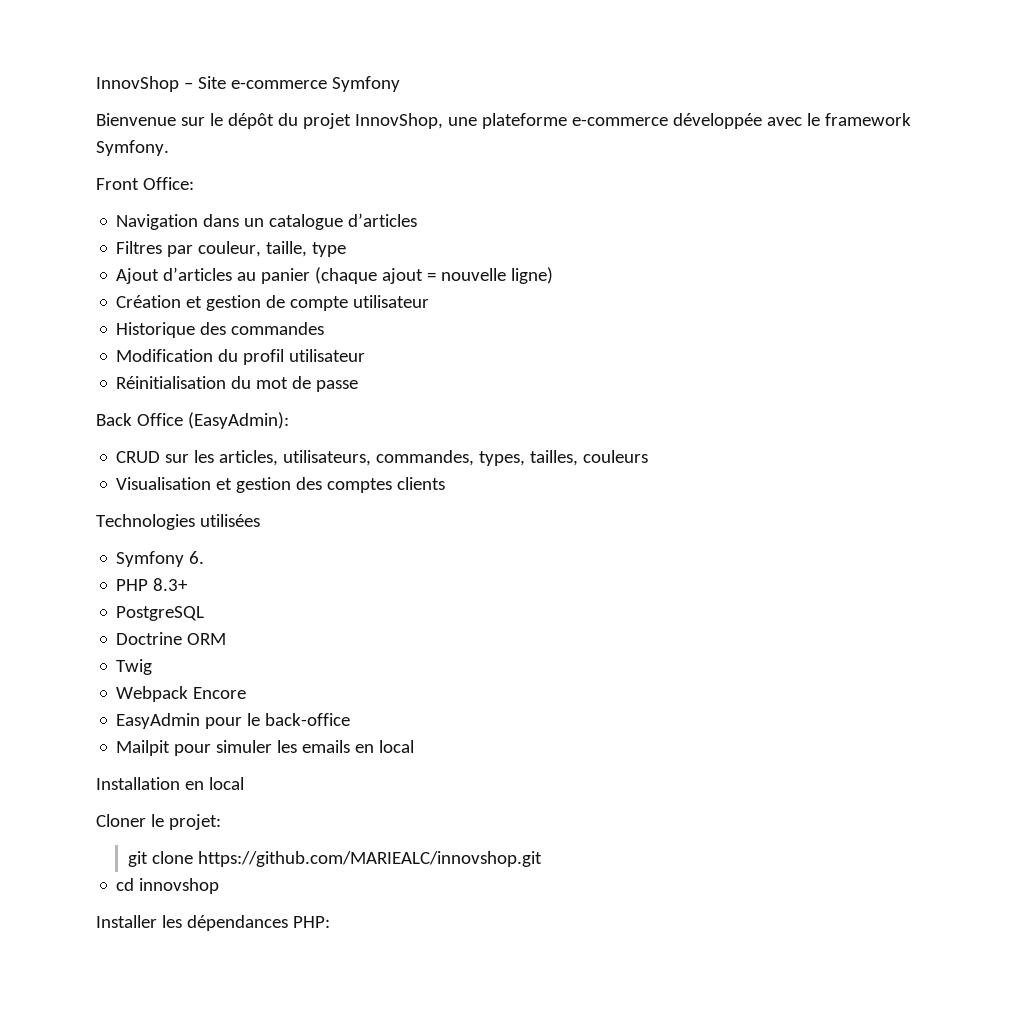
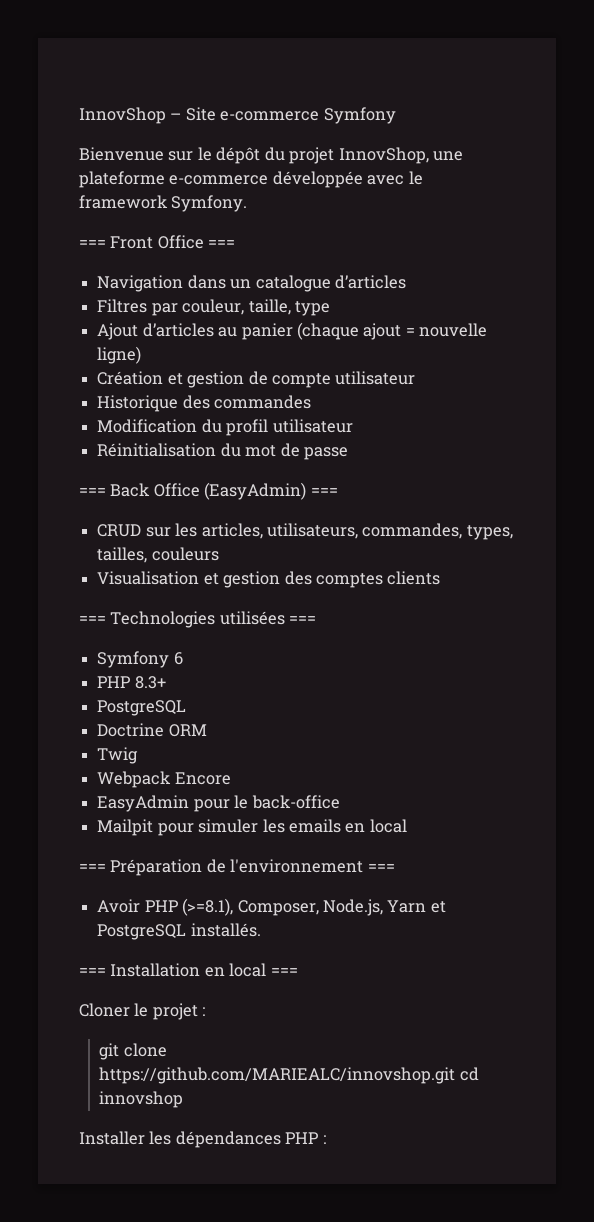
[96,177,194,190] Front Office: -> [79,235,236,249] === Front Office ===
(359, 386) none -> [79,488,106,496] ===
[187,412,289,429] (EasyAdmin): -> [204,482,338,500] (EasyAdmin) ===
(446, 483) none -> [79,616,106,624] ===
[116,551,205,567] // Symfony 6. -> [289,616,317,624] [97,651,183,668] === // Symfony 6
(415, 746) none -> [79,859,395,876] [97,898,446,916] [97,923,261,940] [79,968,106,976] === Préparation de l'environnement === // Avoir PHP (>=8.1), Composer, Node.js, Yarn et PostgreSQL installés. // ===
(244, 783) none -> [270,968,298,976] ===
[168,814,221,830] projet: -> [152,1003,206,1020] projet :
(542, 859) // -> (456, 1075) none
[292,916,330,928] PHP: -> [285,1132,326,1144] PHP :

